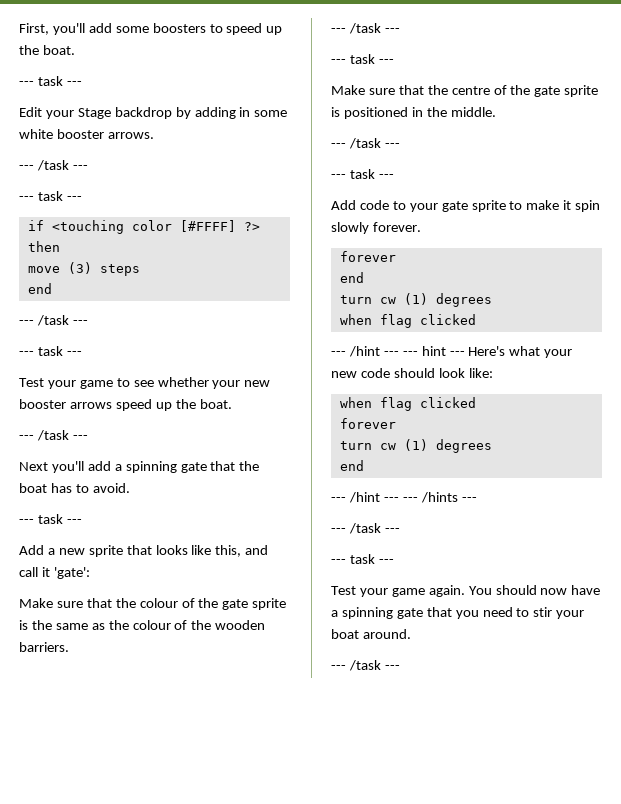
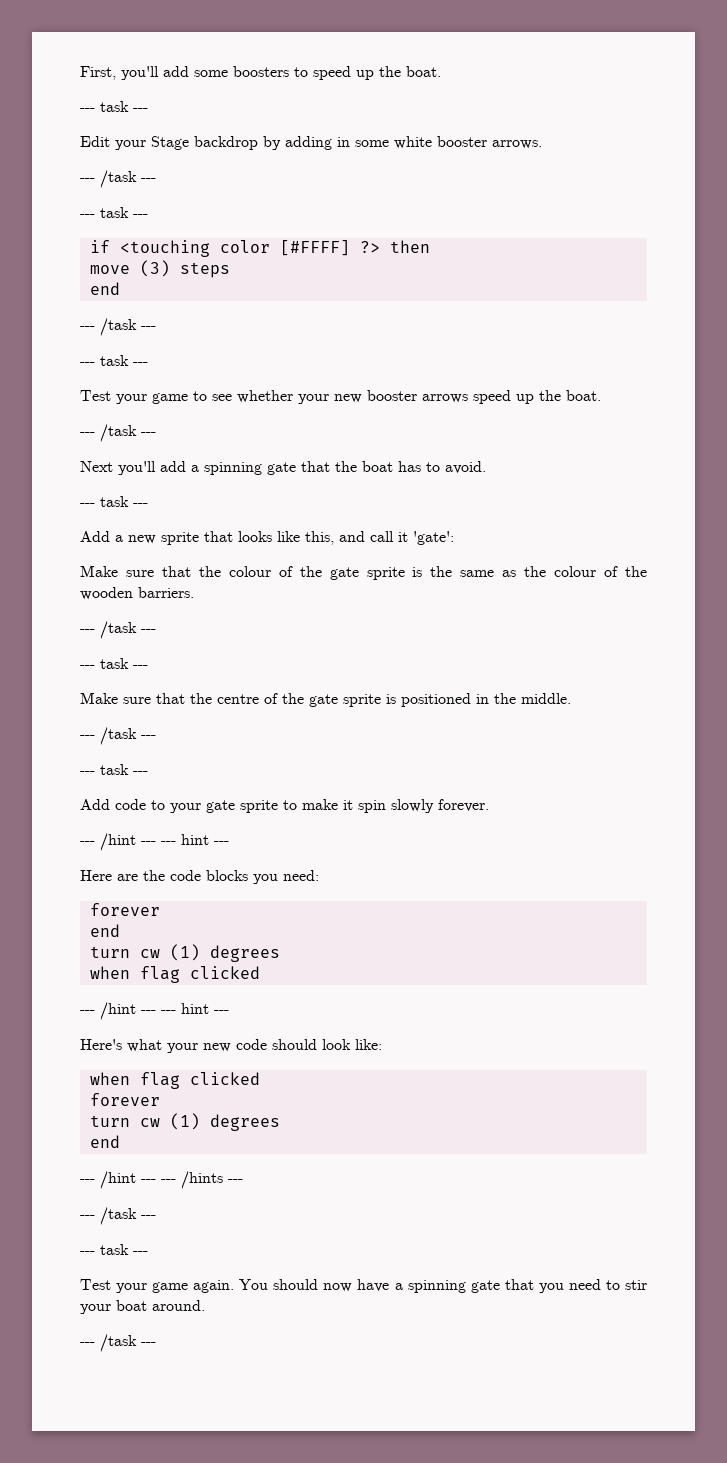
(421, 227) none -> [80,833,229,851] [80,870,319,884] // --- /hint --- --- hint --- // Here are the code blocks you need:
(465, 353) none -> (229, 1012) //

